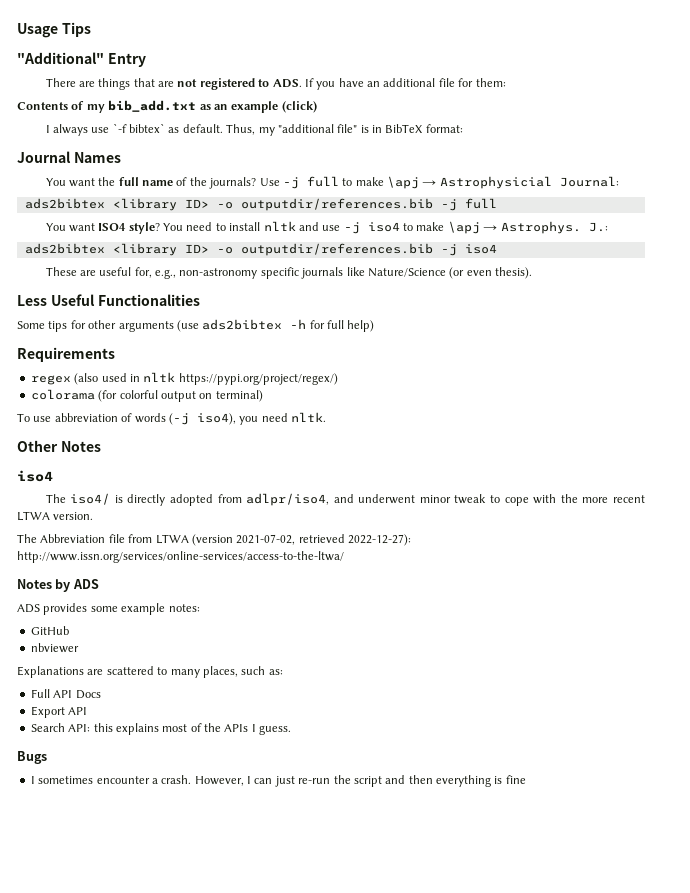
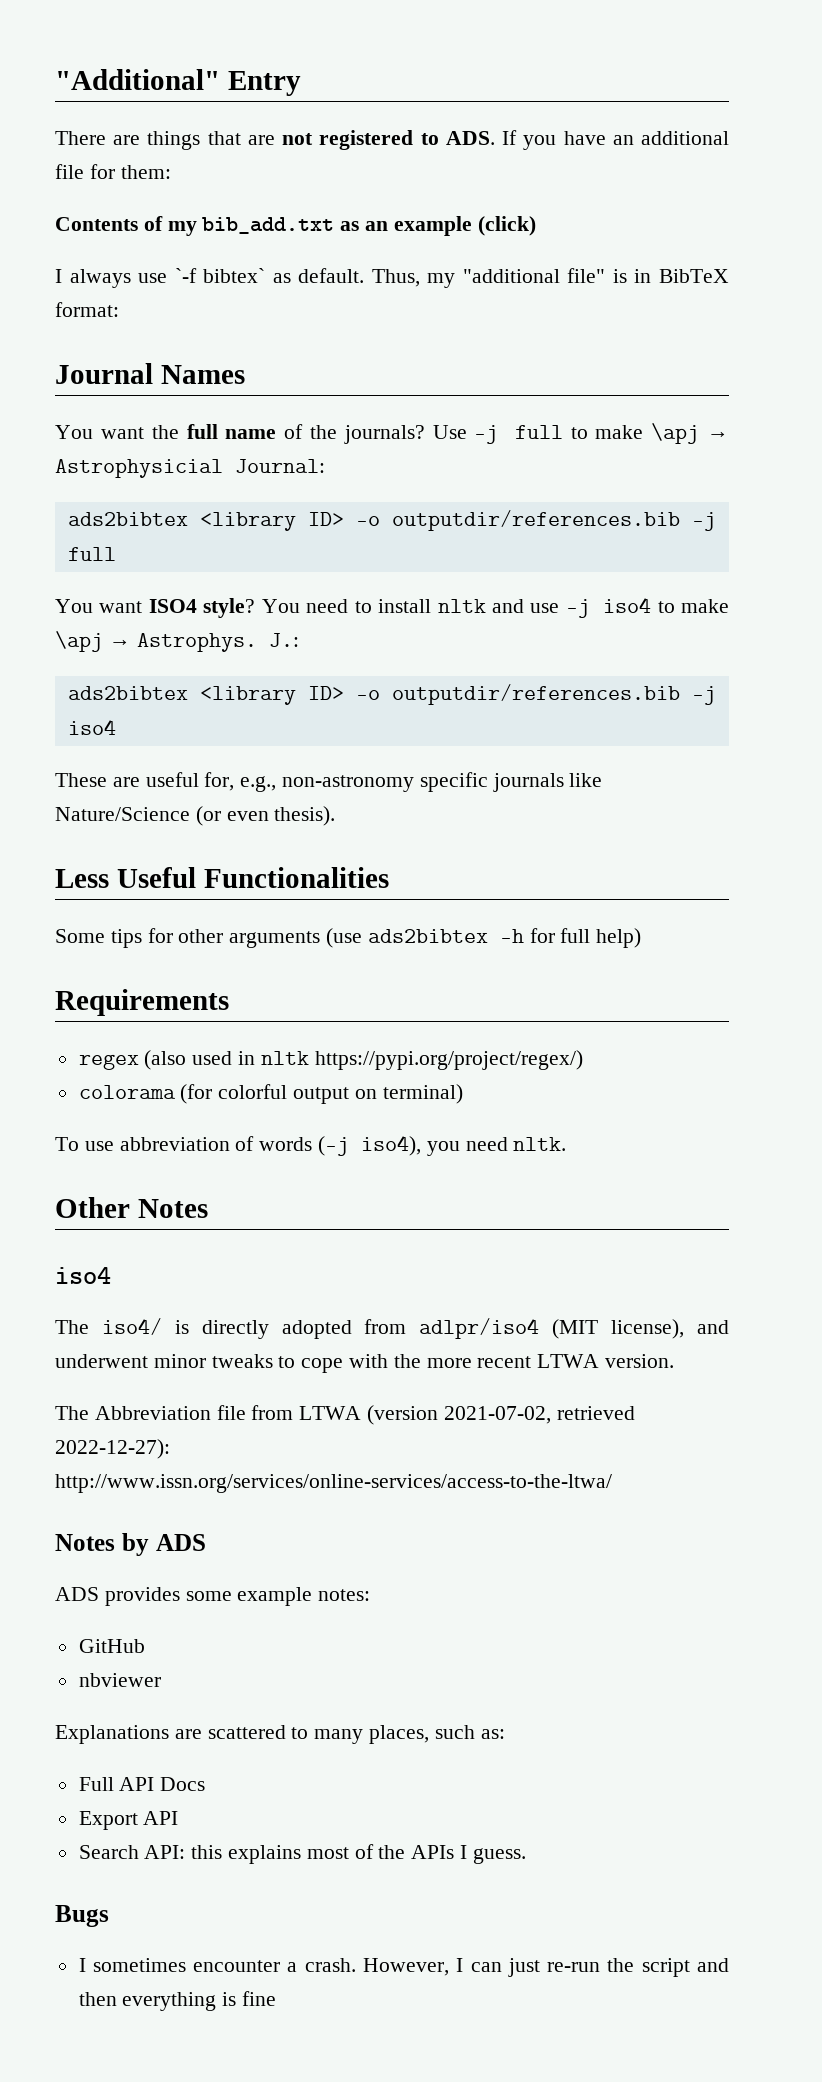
[17,22,91,38] Usage Tips // -> (55, 79) none
[246,493,330,506] adlpr/iso4, -> [419,1318,685,1339] adlpr/iso4 (MIT license),
[454,494,487,504] tweak -> [211,1354,273,1368] tweaks

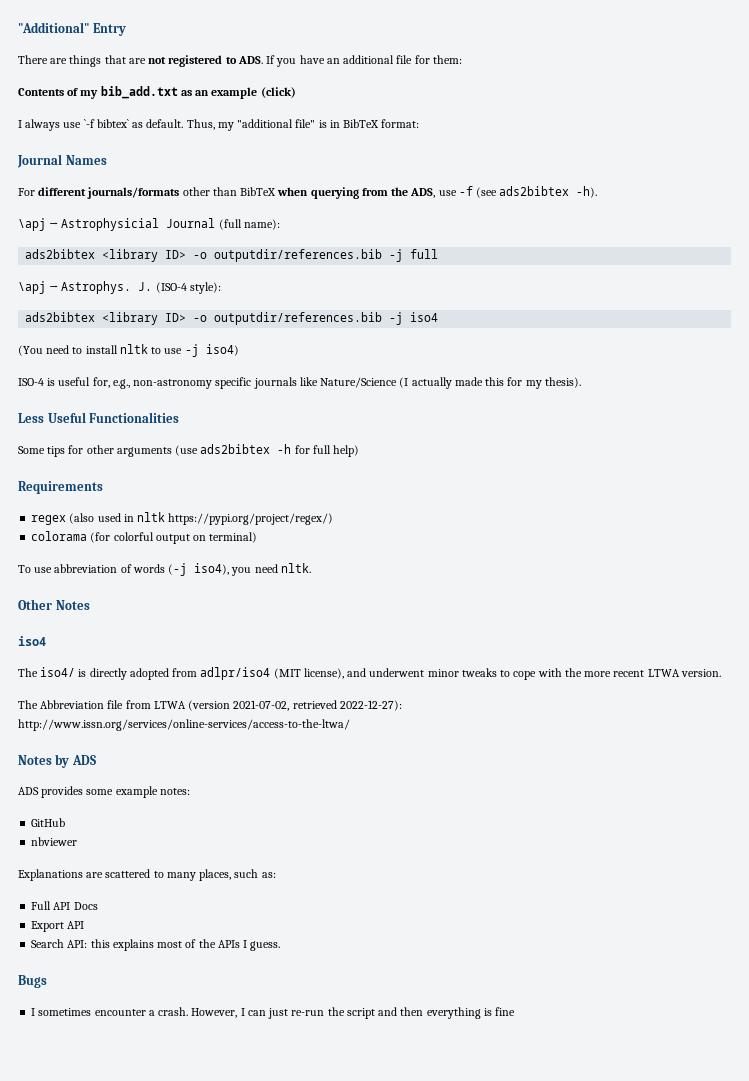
[55,423,729,444] [55,459,325,478] You want the full name of the journals? Use -j full to make \apj → Astrophysicial Journal: -> [18,186,598,199] [18,218,280,231] For different journals/formats other than BibTeX when querying from the ADS, use -f (see ads2bibtex -h). // \apj → Astrophysicial Journal (full name):
[55,597,729,618] [55,631,299,652] You want ISO4 style? You need to install nltk and use -j iso4 to make \apj → Astrophys. J.: -> [18,281,221,294] \apj → Astrophys. J. (ISO-4 style):
[55,773,140,787] These are -> [18,344,239,357] [18,378,56,386] (You need to install nltk to use -j iso4) // ISO-4 is
[195,806,269,826] (or even -> [399,377,542,389] (I actually made this for my

